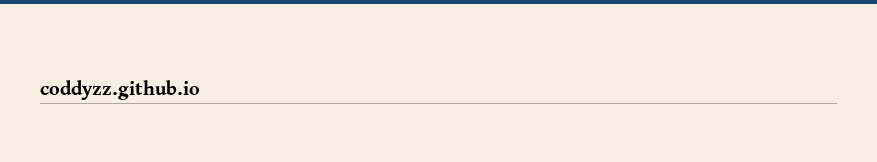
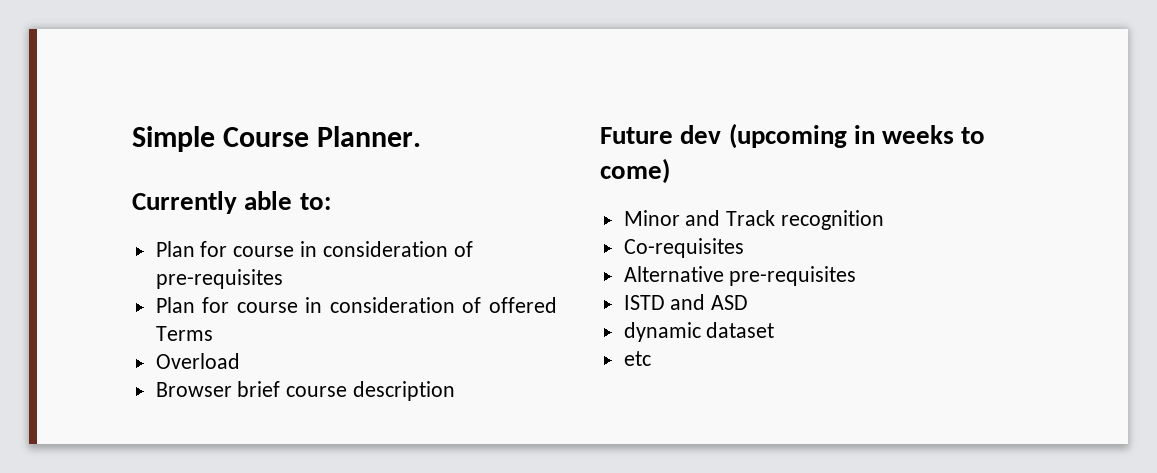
[40,80,200,100] coddyzz.github.io -> [132,126,422,152] [132,191,331,214] [155,241,473,257] [155,269,283,289] [155,297,557,313] [155,326,213,341] [155,353,240,369] [155,381,456,401] [600,123,986,149] [600,158,670,184] [623,210,885,230] [623,238,744,258] [623,266,857,286] [623,294,749,310] [623,322,775,342] [623,351,651,366] Simple Course Planner. // Currently able to: // Plan for course in consideration of pre-requisites // Plan for course in consideration of offered Terms // Overload // Browser brief course description // Future dev (upcoming in weeks to come) // Minor and Track recognition // Co-requisites // Alternative pre-requisites // ISTD and ASD // dynamic dataset // etc

